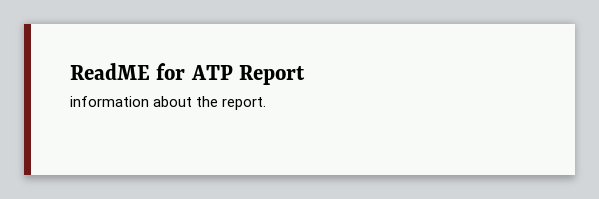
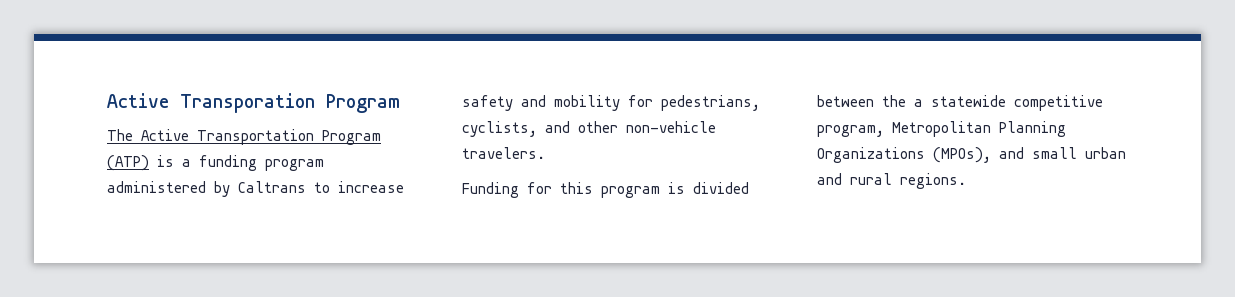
[70,63,306,85] [70,96,267,110] ReadME for ATP Report // information about the report. -> [107,93,400,113] [107,129,381,145] [107,155,324,171] [107,181,404,197] [462,95,760,111] [462,121,716,137] [462,147,545,159] [462,182,749,198] [817,95,1103,111] [817,121,1066,137] [817,147,1126,163] [817,173,966,189] Active Transporation Program // The Active Transportation Program (ATP) is a funding program administered by Caltrans to increase safety and mobility for pedestrians, cyclists, and other non-vehicle travelers. // Funding for this program is divided between the a statewide competitive program, Metropolitan Planning Organizations (MPOs), and small urban and rural regions.

